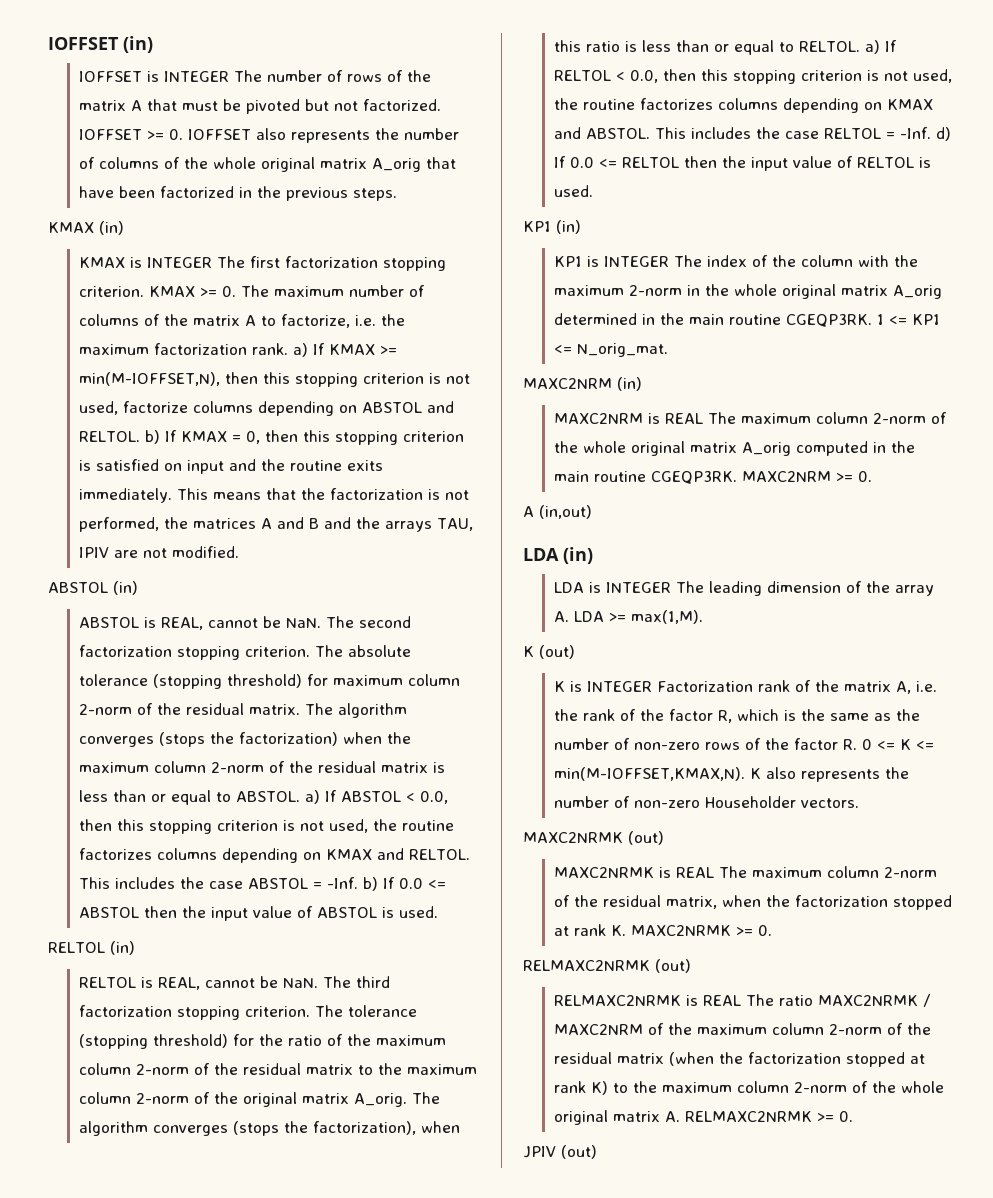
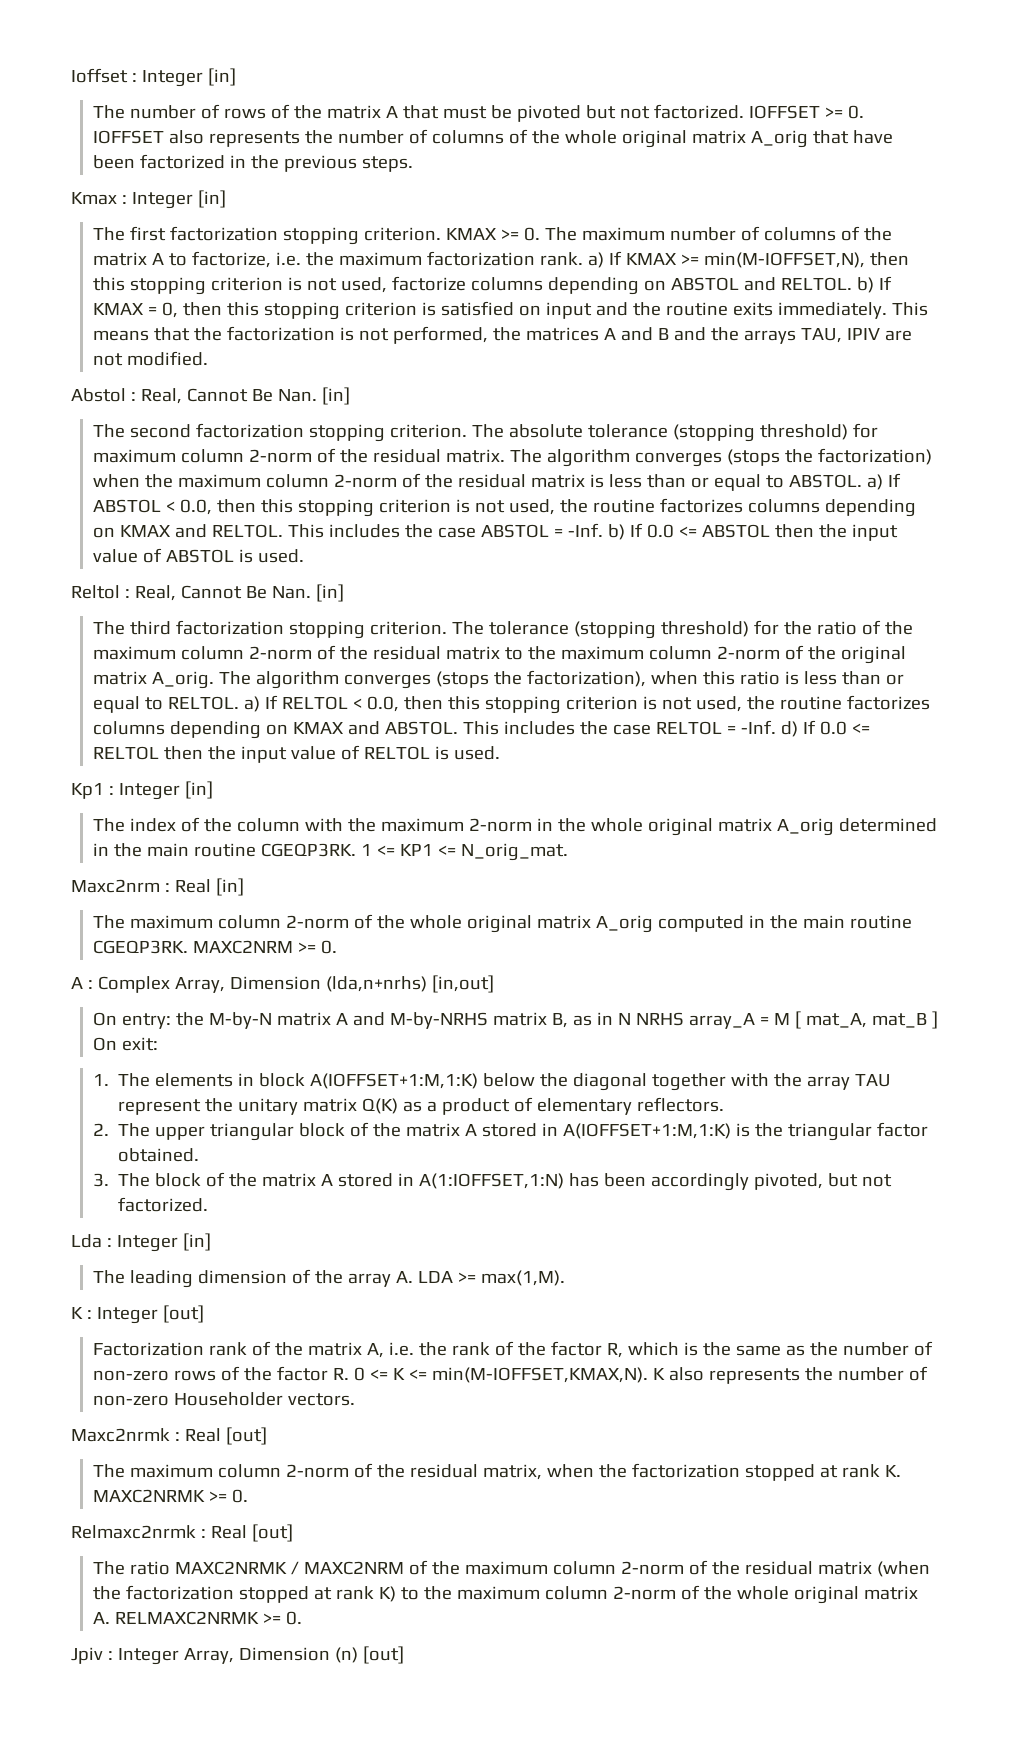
[48,36,153,53] [79,71,230,82] IOFFSET (in) // IOFFSET is INTEGER -> [71,68,236,87] Ioffset : Integer [in] //
[48,221,124,235] [79,257,213,268] KMAX (in) // KMAX is INTEGER -> [71,190,226,209] Kmax : Integer [in] //
[48,581,138,595] [79,616,322,630] ABSTOL (in) // ABSTOL is REAL, cannot be NaN. -> [71,387,350,405] Abstol : Real, Cannot Be Nan. [in] //
[48,941,135,955] [79,976,318,990] RELTOL (in) // RELTOL is REAL, cannot be NaN. -> [71,584,344,602] Reltol : Real, Cannot Be Nan. [in] //
[523,220,581,234] [554,256,670,267] KP1 (in) // KP1 is INTEGER -> [71,781,213,800] Kp1 : Integer [in] //
[523,377,642,391] [554,413,704,424] MAXC2NRM (in) // MAXC2NRM is REAL -> [71,878,244,896] Maxc2nrm : Real [in] //
[539,505,592,519] [523,547,593,564] [554,582,672,593] (in,out) // LDA (in) // LDA is INTEGER -> [87,975,494,993] [92,1011,938,1029] [92,1037,158,1051] [92,1073,891,1091] [118,1097,724,1115] [92,1122,928,1141] [118,1148,200,1162] [92,1172,892,1191] [118,1197,209,1212] [71,1233,211,1252] : Complex Array, Dimension (lda,n+nrhs) [in,out] // On entry: the M-by-N matrix A and M-by-NRHS matrix B, as in N NRHS array_A = M [ mat_A, mat_B ] On exit: // 1. The elements in block A(IOFFSET+1:M,1:K) below the diagonal together with the array TAU represent the unitary matrix Q(K) as a product of elementary reflectors. // 2. The upper triangular block of the matrix A stored in A(IOFFSET+1:M,1:K) is the triangular factor obtained. // 3. The block of the matrix A stored in A(1:IOFFSET,1:N) has been accordingly pivoted, but not factorized. // Lda : Integer [in] //
[539,645,575,659] [554,681,653,692] (out) // K is INTEGER -> [86,1305,204,1324] : Integer [out] //
[523,831,664,845] [554,867,715,878] MAXC2NRMK (out) // MAXC2NRMK is REAL -> [71,1427,267,1445] Maxc2nrmk : Real [out] //
[523,959,691,973] [554,995,742,1006] RELMAXC2NRMK (out) // RELMAXC2NRMK is REAL -> [71,1524,293,1542] Relmaxc2nrmk : Real [out] //
[523,1145,597,1159] JPIV (out) -> [71,1646,404,1665] Jpiv : Integer Array, Dimension (n) [out]

